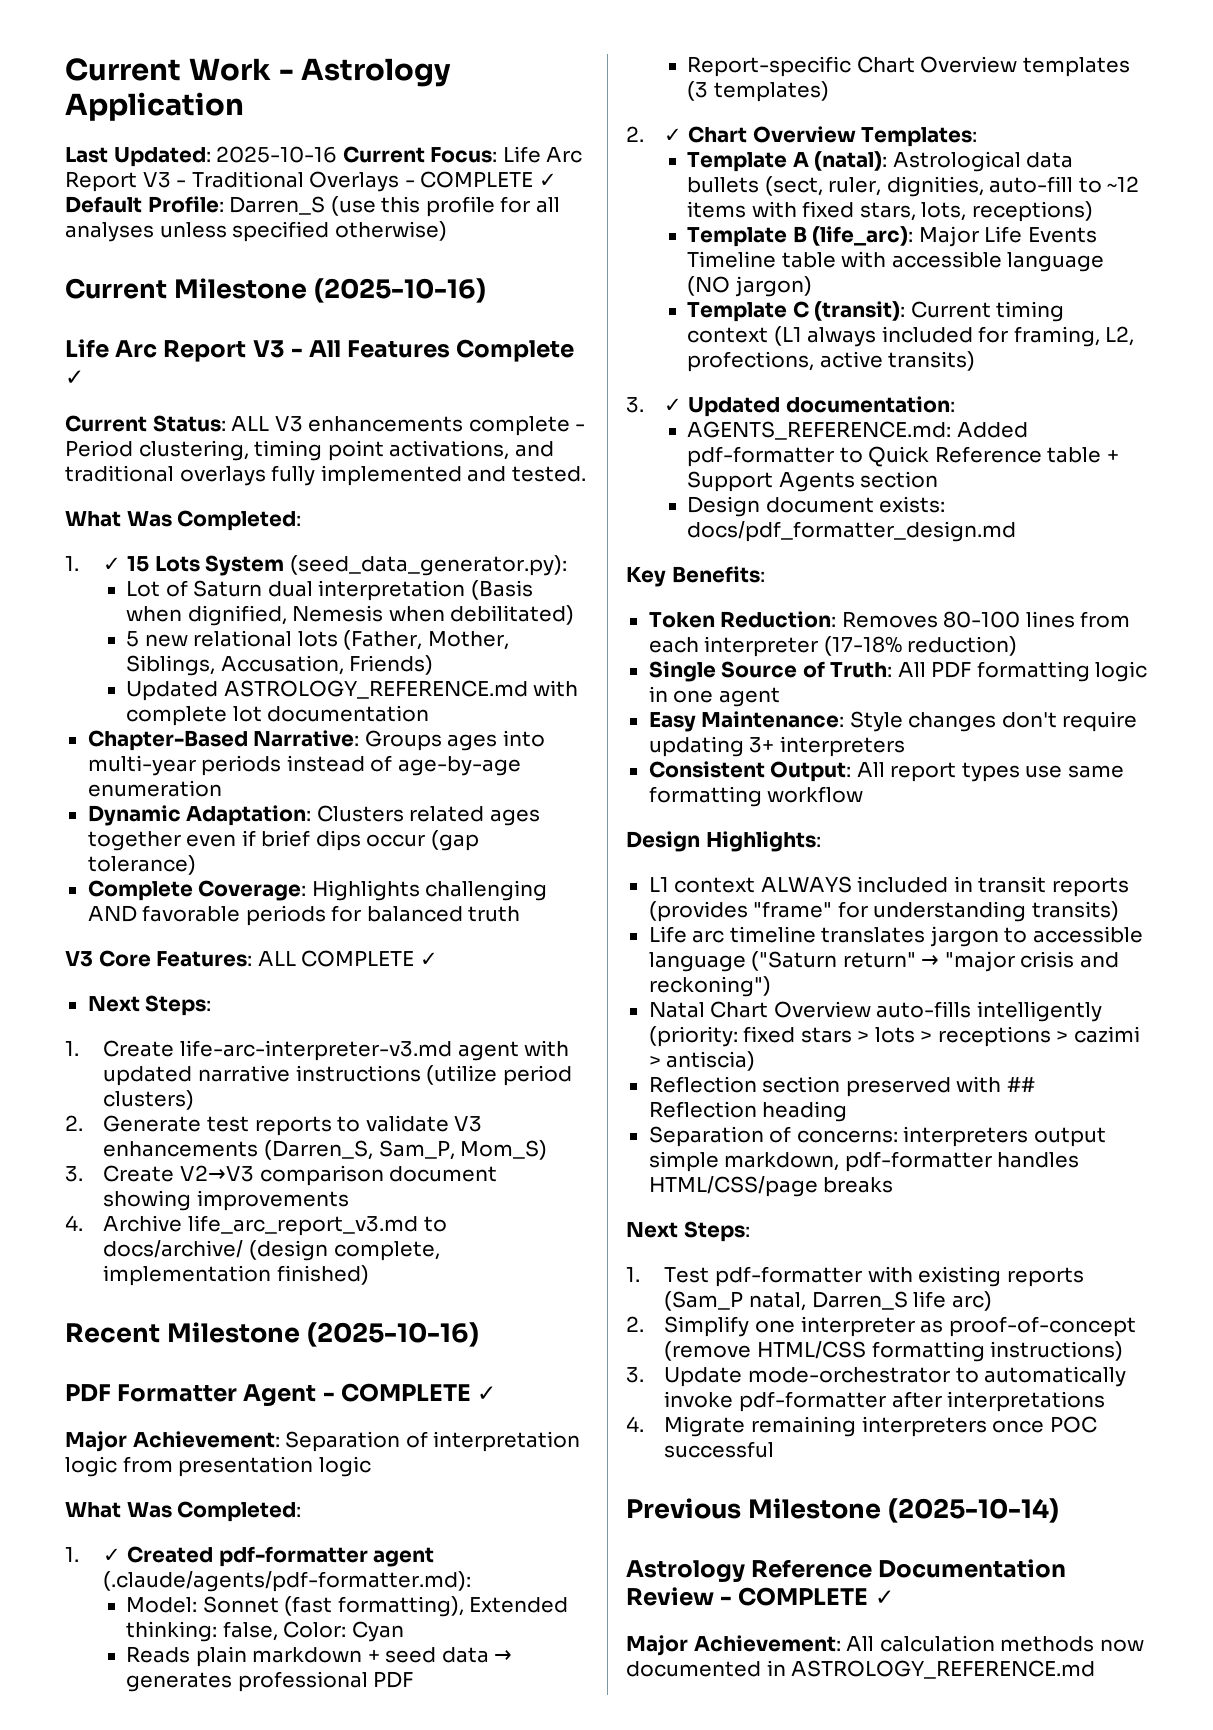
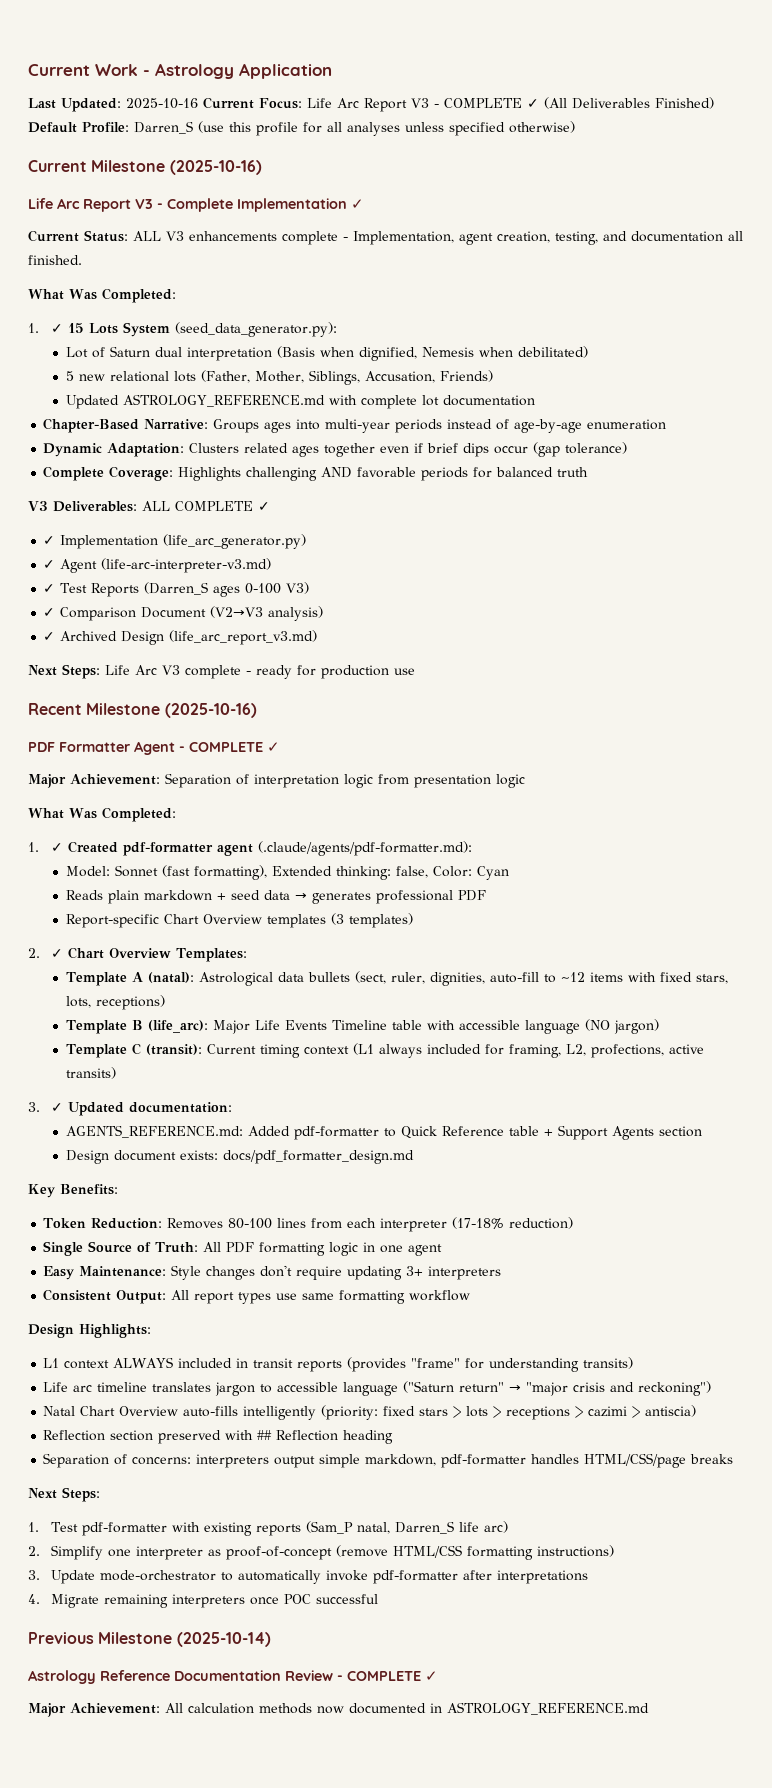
[191,171,557,192] Traditional Overlays - COMPLETE ✓ -> [444,97,714,109] COMPLETE ✓ (All Deliverables Finished)
[309,339,575,362] All Features Complete -> [167,198,347,212] Complete Implementation
[65,440,554,461] [65,465,586,486] Period clustering, timing point activations, and traditional overlays fully implemented and tested. -> [353,231,743,245] [28,255,82,265] Implementation, agent creation, testing, and documentation all finished.
[98,950,253,967] Core Features: -> [53,501,137,512] Deliverables:
[87,995,212,1016] [65,1040,570,1061] [103,1065,572,1086] [103,1090,195,1110] [65,1115,483,1136] [103,1140,548,1160] [65,1165,498,1186] [103,1190,349,1211] [65,1215,447,1236] [103,1240,440,1261] [103,1265,369,1286] Next Steps: // 1. Create life-arc-interpreter-v3.md agent with updated narrative instructions (utilize period clusters) // 2. Generate test reports to validate V3 enhancements (Darren_S, Sam_P, Mom_S) // 3. Create V2→V3 comparison document showing improvements // 4. Archive life_arc_report_v3.md to docs/archive/ (design complete, implementation finished) -> [43,534,307,549] [43,558,272,573] [43,582,310,597] [43,606,324,621] [43,630,318,645] [28,664,415,679] ✓ Implementation (life_arc_generator.py) // ✓ Agent (life-arc-interpreter-v3.md) // ✓ Test Reports (Darren_S ages 0-100 V3) // ✓ Comparison Document (V2→V3 analysis) // ✓ Archived Design (life_arc_report_v3.md) // Next Steps: Life Arc V3 complete - ready for production use

